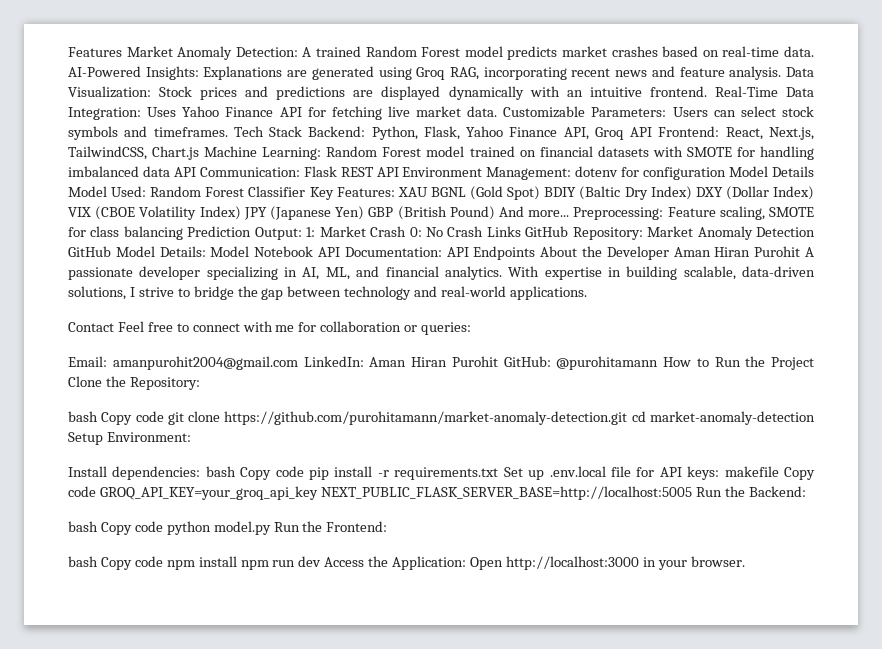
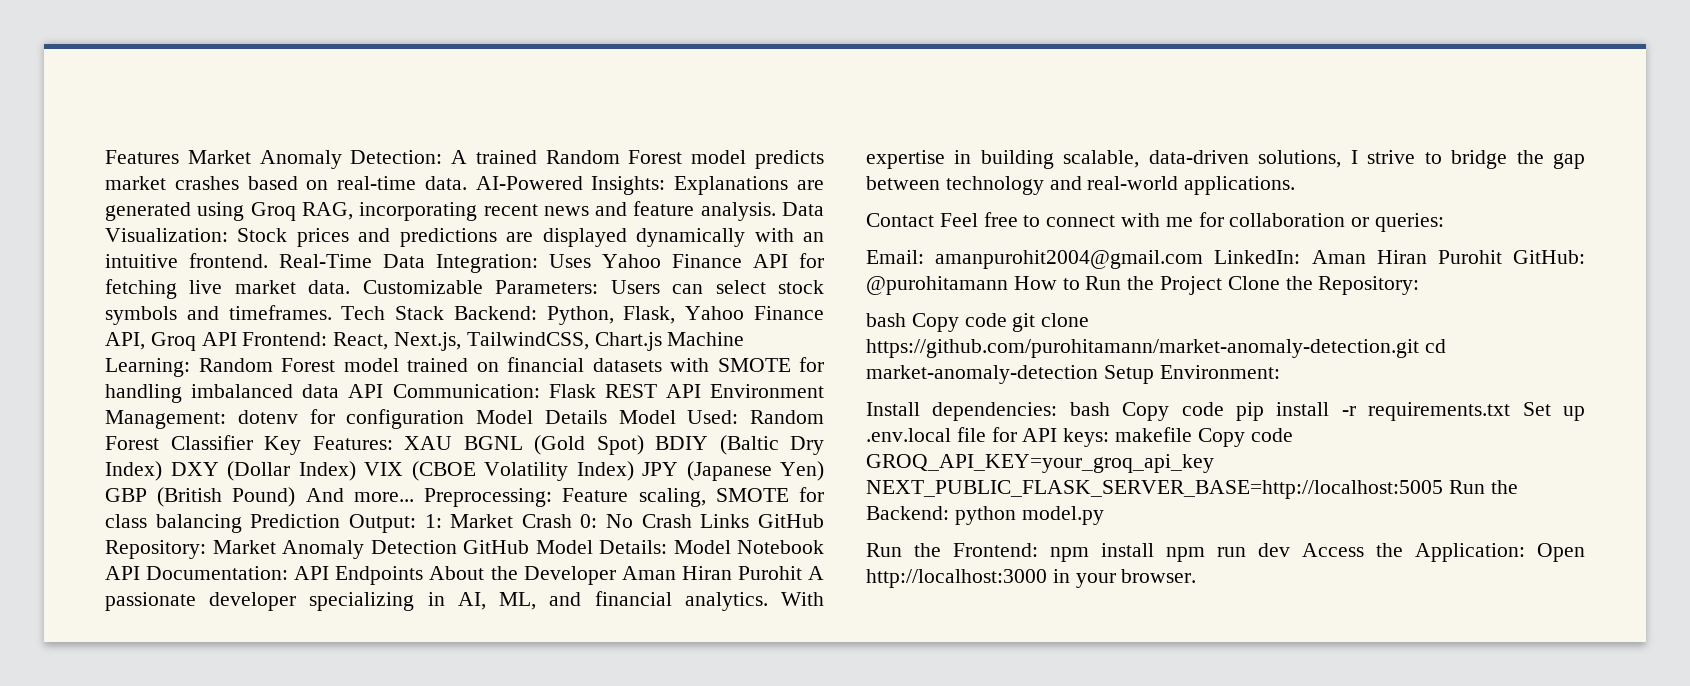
[68,521,163,535] // bash Copy code -> (949, 513) none
(271, 528) none -> (1104, 515) //
[68,556,163,570] // bash Copy code -> (1038, 550) none

